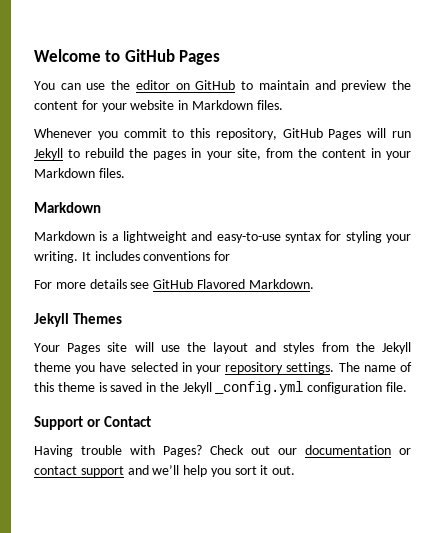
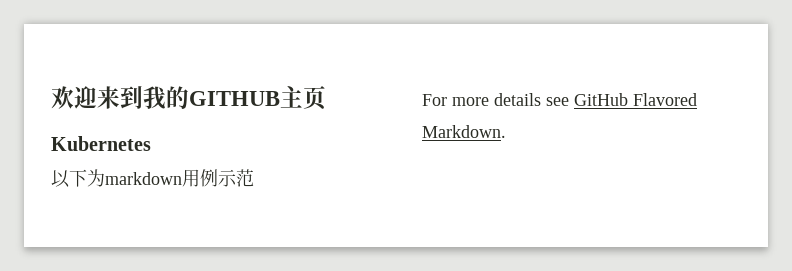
[34,49,221,65] [34,80,411,92] [34,100,283,112] [34,128,411,140] [34,148,411,160] [34,168,125,178] [34,202,101,213] [34,231,411,243] [34,251,231,263] Welcome to GitHub Pages // You can use the editor on GitHub to maintain and preview the content for your website in Markdown files. // Whenever you commit to this repository, GitHub Pages will run Jekyll to rebuild the pages in your site, from the content in your Markdown files. // Markdown // Markdown is a lightweight and easy-to-use syntax for styling your writing. It includes conventions for -> [51,86,326,110] [51,136,151,151] [51,169,254,188] 欢迎来到我的GITHUB主页 // Kubernetes // 以下为markdown用例示范
[34,313,123,327] [34,342,411,354] [34,362,412,374] [34,381,408,395] [34,416,152,430] [34,445,411,457] [34,465,296,477] // Jekyll Themes // Your Pages site will use the layout and styles from the Jekyll theme you have selected in your repository settings. The name of this theme is saved in the Jekyll _config.yml configuration file. // Support or Contact // Having trouble with Pages? Check out our documentation or contact support and we’ll help you sort it out. -> (506, 131) none

